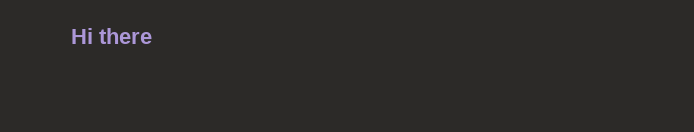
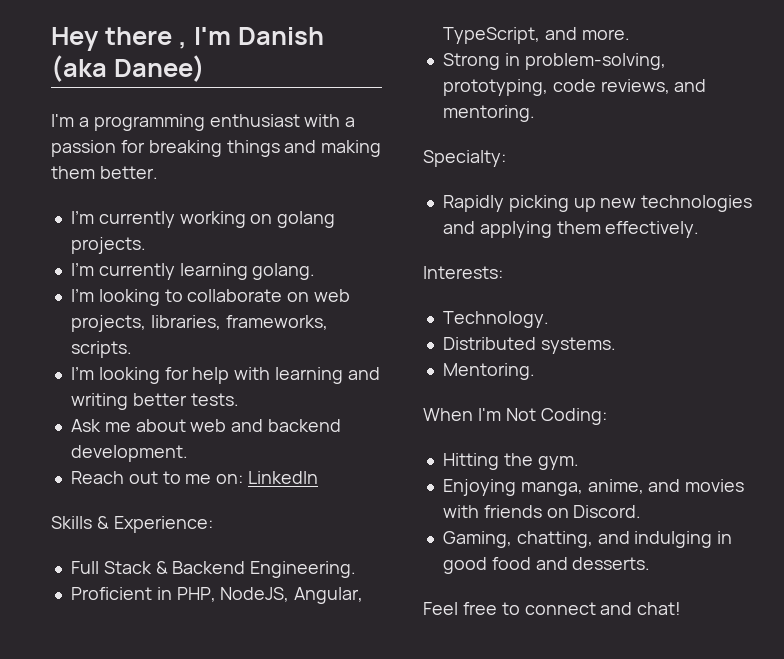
[71,28,152,44] Hi there -> [51,27,324,51] [51,55,205,82] [51,114,356,131] [51,140,382,157] [51,166,158,179] [70,211,336,228] [70,237,146,254] [70,263,316,280] [70,289,351,306] [70,315,328,332] [70,341,132,358] [70,367,380,384] [70,393,239,410] [70,419,342,432] [70,445,188,462] [70,471,319,484] [51,516,213,533] [70,561,357,578] [70,587,364,604] [442,27,630,44] [442,53,666,70] [442,79,707,96] [442,105,535,122] [423,150,506,167] [442,195,753,212] [442,221,700,238] [423,266,503,279] [442,311,549,328] [442,337,616,354] [442,363,535,380] [423,408,607,425] [442,453,579,470] [442,479,745,496] [442,505,642,518] [442,531,733,548] [442,557,651,574] [423,602,682,615] Hey there , I'm Danish (aka Danee) // I'm a programming enthusiast with a passion for breaking things and making them better. // I’m currently working on golang projects. // I’m currently learning golang. // I’m looking to collaborate on web projects, libraries, frameworks, scripts. // I’m looking for help with learning and writing better tests. // Ask me about web and backend development. // Reach out to me on: LinkedIn // Skills & Experience: // Full Stack & Backend Engineering. // Proficient in PHP, NodeJS, Angular, TypeScript, and more. // Strong in problem-solving, prototyping, code reviews, and mentoring. // Specialty: // Rapidly picking up new technologies and applying them effectively. // Interests: // Technology. // Distributed systems. // Mentoring. // When I'm Not Coding: // Hitting the gym. // Enjoying manga, anime, and movies with friends on Discord. // Gaming, chatting, and indulging in good food and desserts. // Feel free to connect and chat!

